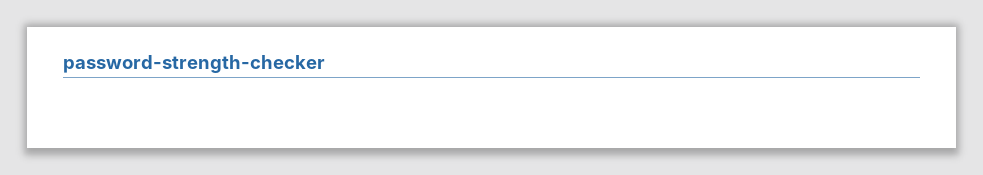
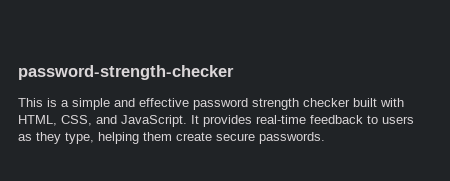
(325, 64) none -> [18,98,404,110] [18,115,414,127] [18,132,325,144] // This is a simple and effective password strength checker built with HTML, CSS, and JavaScript. It provides real-time feedback to users as they type, helping them create secure passwords.

